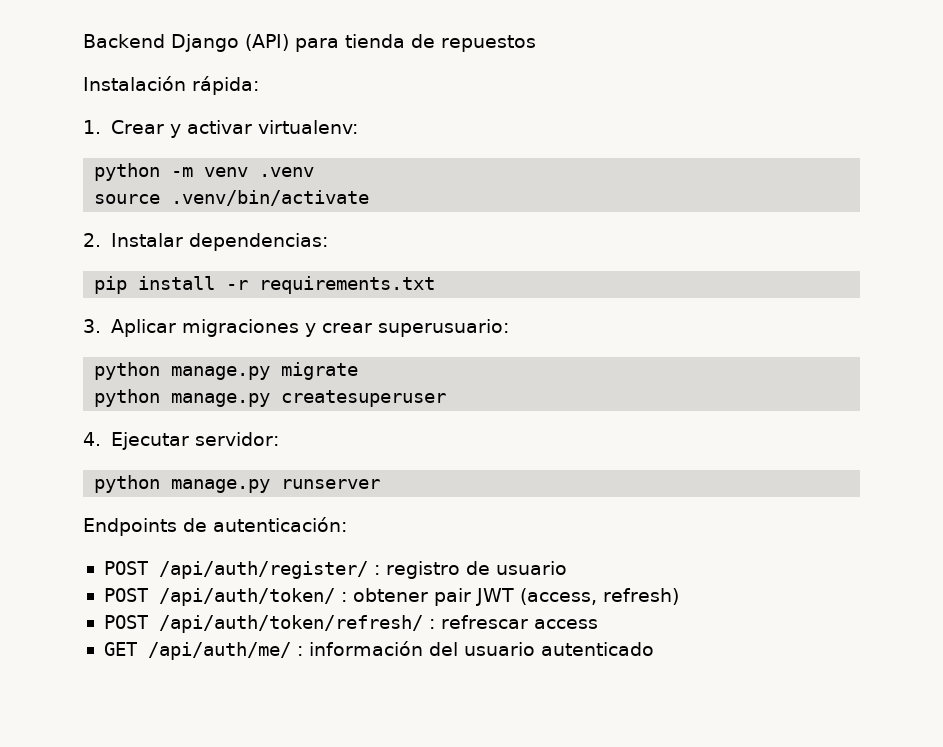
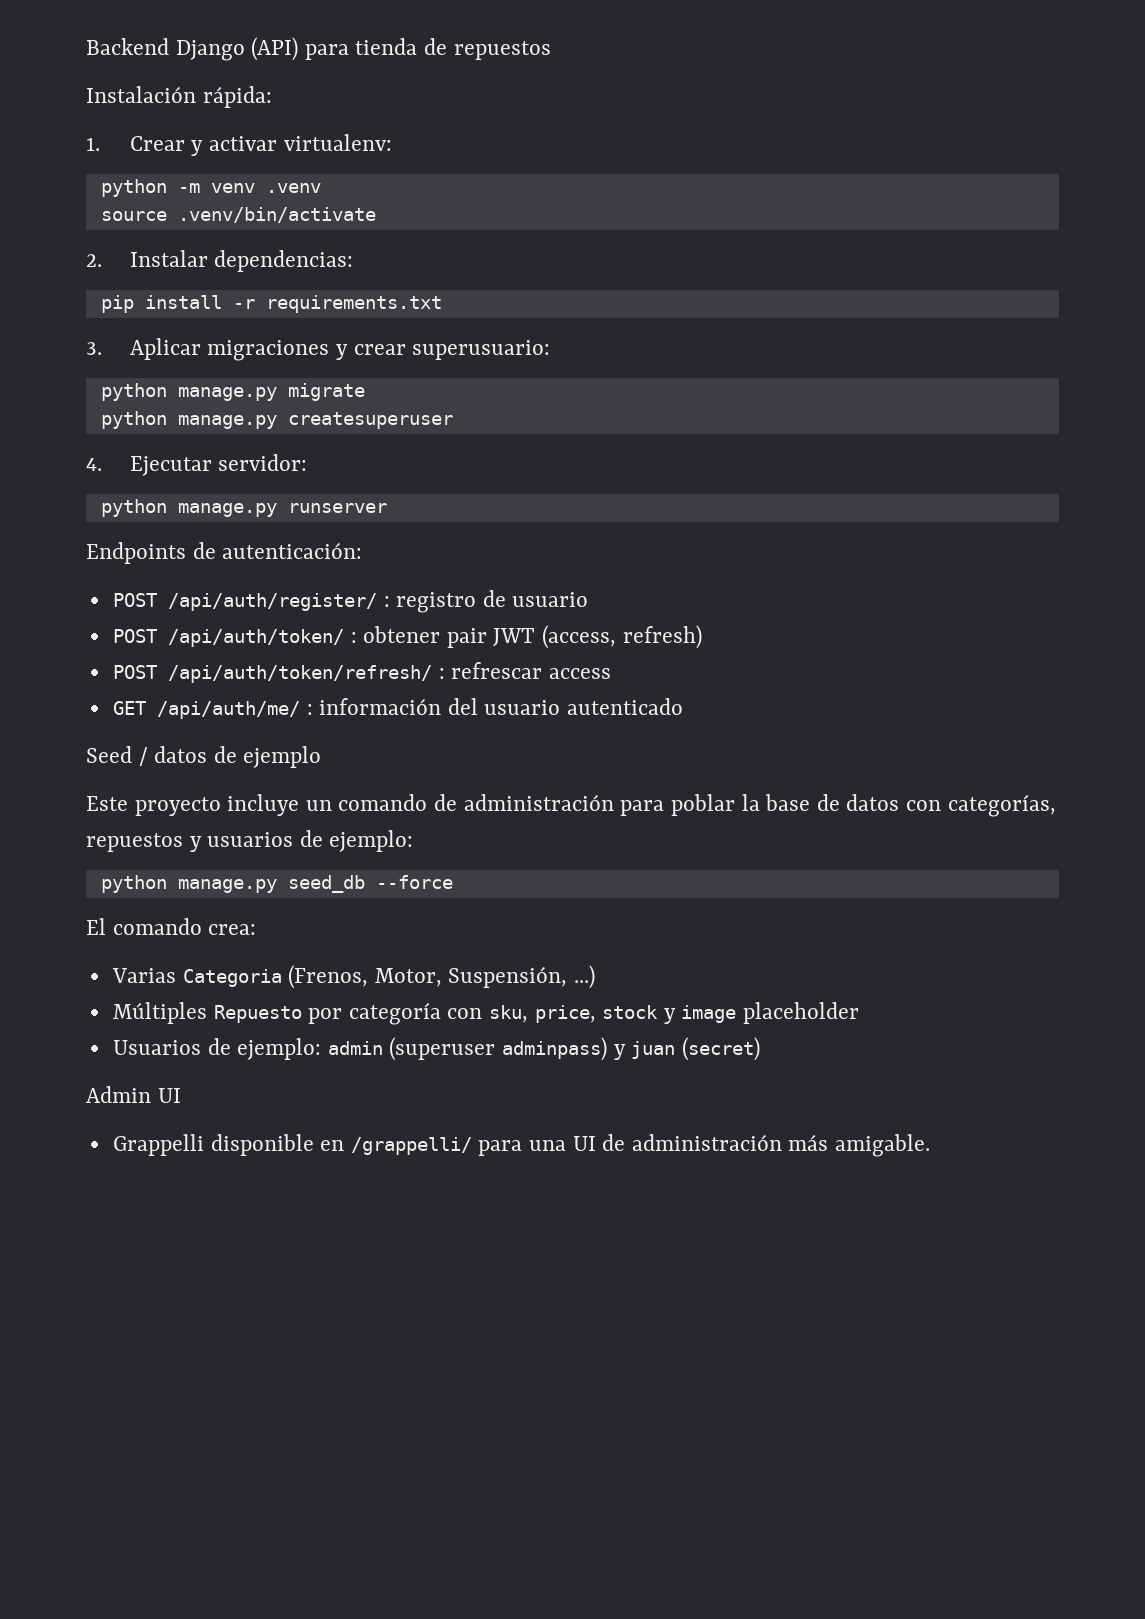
(654, 649) none -> [86,746,322,768] [86,794,1056,817] [86,830,414,852] [100,875,453,893] [86,918,257,935] [111,965,596,989] [112,1002,860,1025] [112,1037,760,1061] [86,1086,181,1103] [112,1134,931,1157] // Seed / datos de ejemplo // Este proyecto incluye un comando de administración para poblar la base de datos con categorías, repuestos y usuarios de ejemplo: // python manage.py seed_db --force // El comando crea: // Varias Categoria (Frenos, Motor, Suspensión, ...) // Múltiples Repuesto por categoría con sku, price, stock y image placeholder // Usuarios de ejemplo: admin (superuser adminpass) y juan (secret) // Admin UI // Grappelli disponible en /grappelli/ para una UI de administración más amigable.

